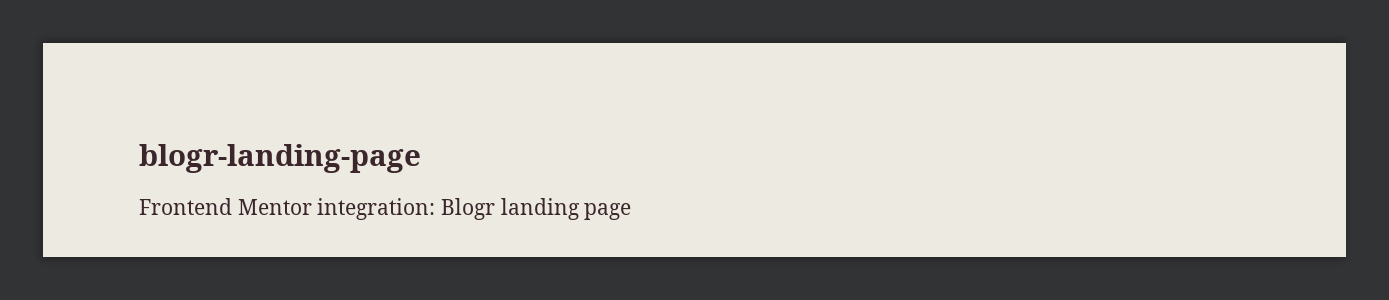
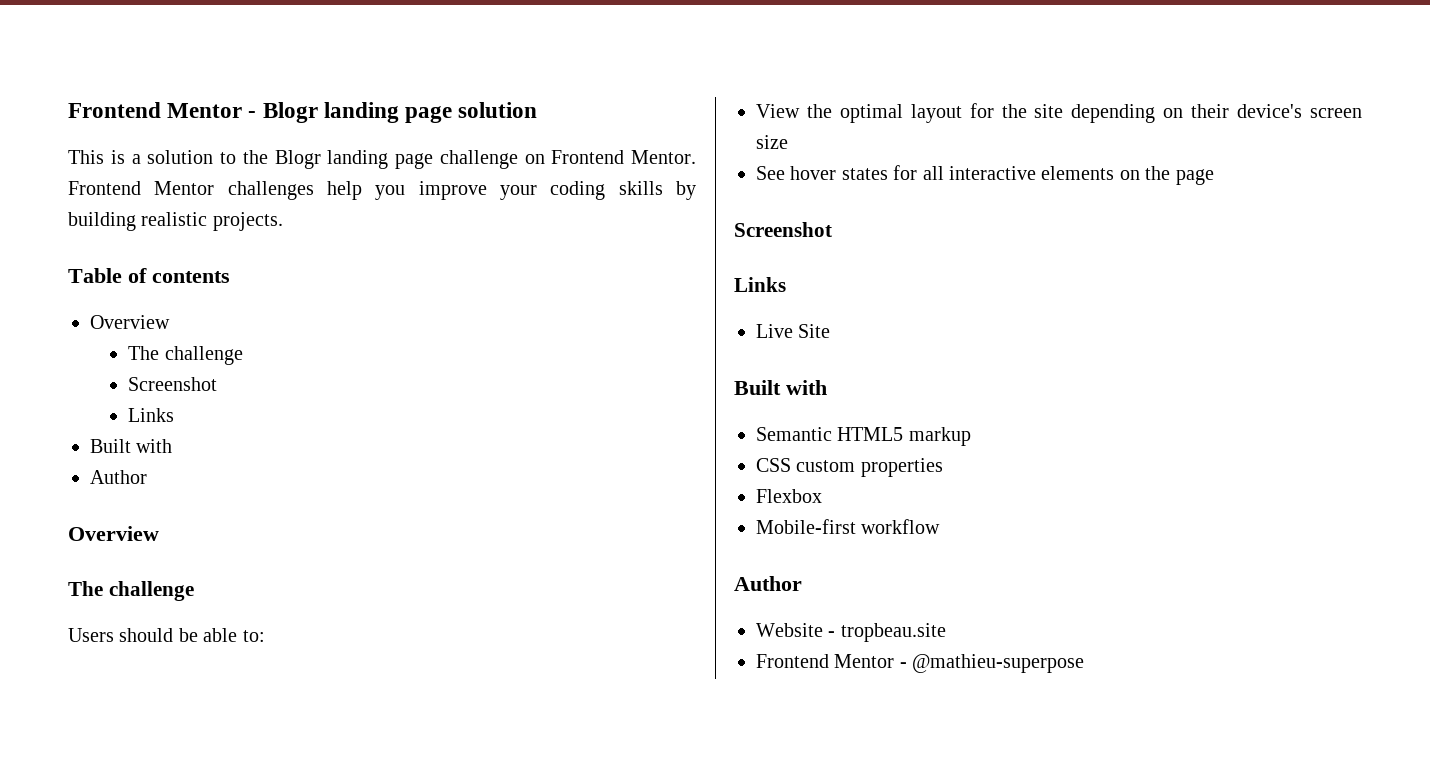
[139,144,421,173] [139,198,632,220] blogr-landing-page // Frontend Mentor integration: Blogr landing page -> [68,102,538,123] [68,150,696,169] [68,181,696,200] [68,212,283,231] [68,268,230,283] [90,315,170,329] [128,346,243,365] [128,377,218,391] [128,408,175,422] [90,439,173,453] [90,470,147,484] [68,526,159,541] [68,581,194,601] [68,628,265,642] [756,103,1362,123] [756,135,788,149] [756,165,1214,185] [734,222,832,237] [734,277,786,292] [756,324,831,338] [734,380,827,395] [756,427,971,446] [756,458,943,477] [756,489,822,503] [756,519,941,534] [734,576,802,591] [756,623,946,642] [756,654,1085,673] Frontend Mentor - Blogr landing page solution // This is a solution to the Blogr landing page challenge on Frontend Mentor. Frontend Mentor challenges help you improve your coding skills by building realistic projects. // Table of contents // Overview // The challenge // Screenshot // Links // Built with // Author // Overview // The challenge // Users should be able to: // View the optimal layout for the site depending on their device's screen size // See hover states for all interactive elements on the page // Screenshot // Links // Live Site // Built with // Semantic HTML5 markup // CSS custom properties // Flexbox // Mobile-first workflow // Author // Website - tropbeau.site // Frontend Mentor - @mathieu-superpose

